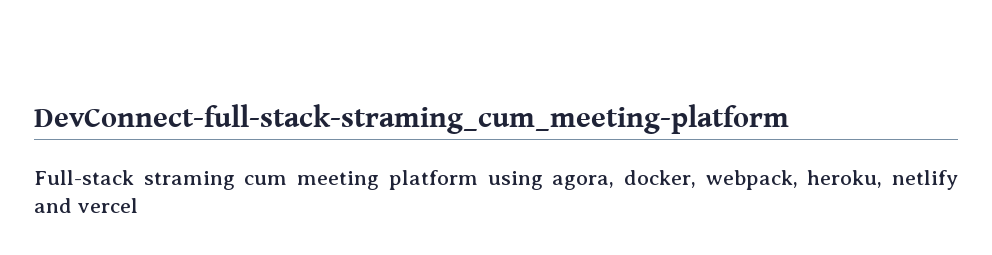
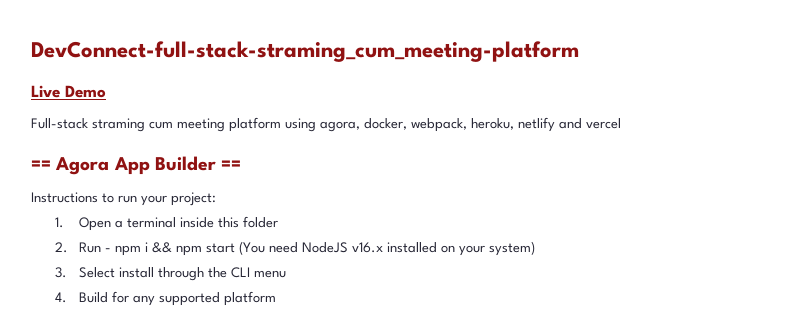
(789, 119) none -> [31,85,106,98] // Live Demo
(138, 205) none -> [31,156,242,175] [31,192,216,206] [54,216,278,231] [54,241,535,256] [54,267,286,281] [54,291,276,306] // == Agora App Builder == // Instructions to run your project: // 1. Open a terminal inside this folder // 2. Run - npm i && npm start (You need NodeJS v16.x installed on your system) // 3. Select install through the CLI menu // 4. Build for any supported platform

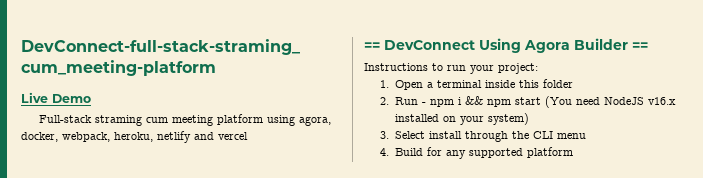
[55,157,150,175] Agora App -> [384,38,570,53] DevConnect Using Agora

